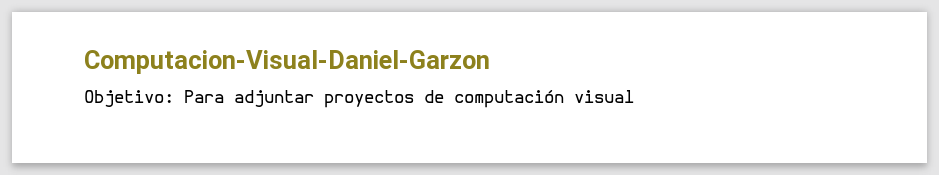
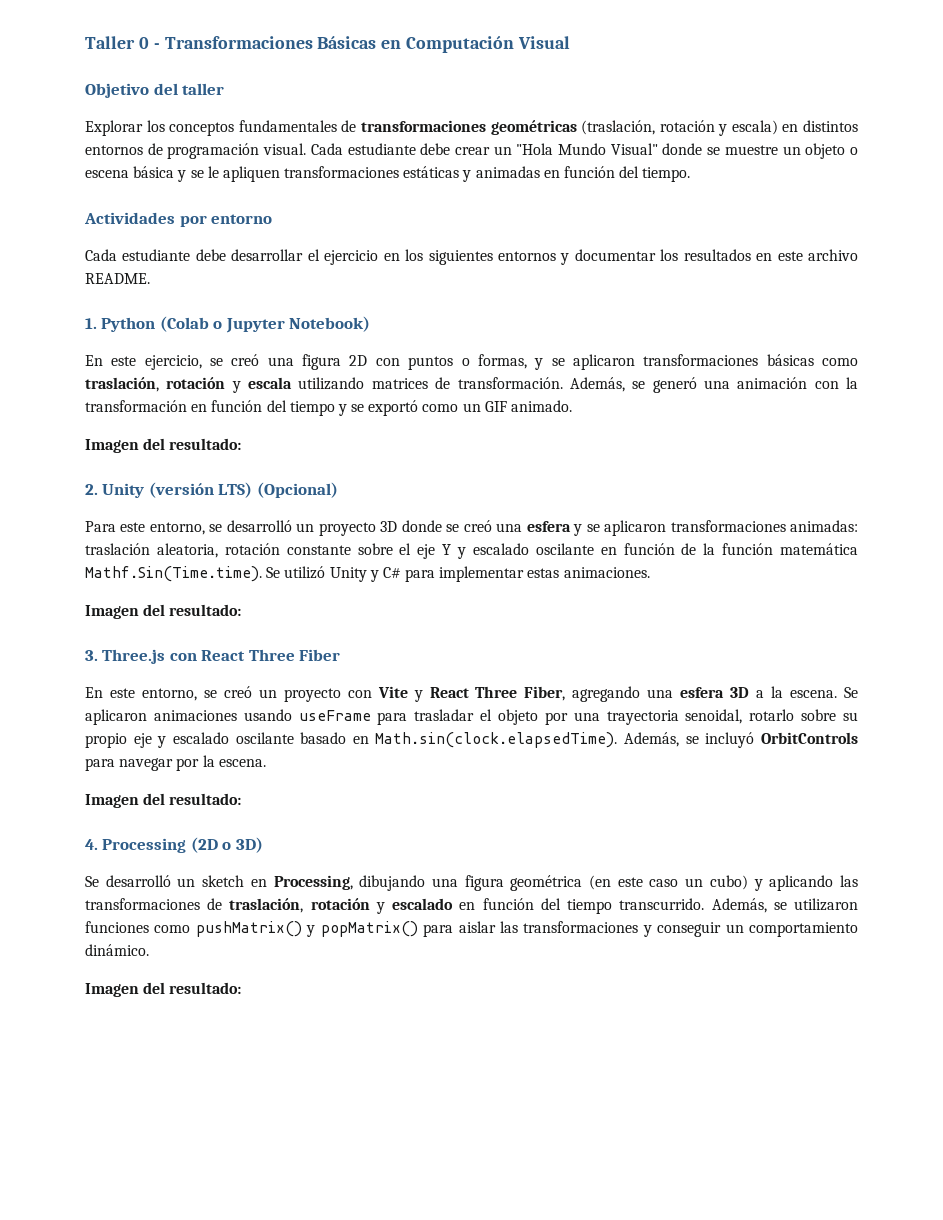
[84,50,490,74] [84,90,634,108] Computacion-Visual-Daniel-Garzon // Objetivo: Para adjuntar proyectos de computación visual -> [85,36,571,53] [85,83,225,98] [85,120,859,136] [85,143,859,159] [85,166,691,182] [84,212,273,227] [85,249,858,265] [85,273,150,284] [85,316,371,333] [85,354,859,370] [85,377,859,393] [85,400,573,416] [85,438,242,453] [85,482,338,498] [85,520,859,536] [85,543,858,559] [85,566,650,582] [85,604,242,619] [85,649,341,664] [85,686,859,702] [85,709,858,725] [85,732,858,748] [85,755,266,771] [85,793,242,808] [85,837,263,853] [85,875,859,891] [85,898,859,914] [85,921,858,937] [85,944,149,956] [85,982,242,997] Taller 0 - Transformaciones Básicas en Computación Visual // Objetivo del taller // Explorar los conceptos fundamentales de transformaciones geométricas (traslación, rotación y escala) en distintos entornos de programación visual. Cada estudiante debe crear un "Hola Mundo Visual" donde se muestre un objeto o escena básica y se le apliquen transformaciones estáticas y animadas en función del tiempo. // Actividades por entorno // Cada estudiante debe desarrollar el ejercicio en los siguientes entornos y documentar los resultados en este archivo README. // 1. Python (Colab o Jupyter Notebook) // En este ejercicio, se creó una figura 2D con puntos o formas, y se aplicaron transformaciones básicas como traslación, rotación y escala utilizando matrices de transformación. Además, se generó una animación con la transformación en función del tiempo y se exportó como un GIF animado. // Imagen del resultado: // 2. Unity (versión LTS) (Opcional) // Para este entorno, se desarrolló un proyecto 3D donde se creó una esfera y se aplicaron transformaciones animadas: traslación aleatoria, rotación constante sobre el eje Y y escalado oscilante en función de la función matemática Mathf.Sin(Time.time). Se utilizó Unity y C# para implementar estas animaciones. // Imagen del resultado: // 3. Three.js con React Three Fiber // En este entorno, se creó un proyecto con Vite y React Three Fiber, agregando una esfera 3D a la escena. Se aplicaron animaciones usando useFrame para trasladar el objeto por una trayectoria senoidal, rotarlo sobre su propio eje y escalado oscilante basado en Math.sin(clock.elapsedTime). Además, se incluyó OrbitControls para navegar por la escena. // Imagen del resultado: // 4. Processing (2D o 3D) // Se desarrolló un sketch en Processing, dibujando una figura geométrica (en este caso un cubo) y aplicando las transformaciones de traslación, rotación y escalado en función del tiempo transcurrido. Además, se utilizaron funciones como pushMatrix() y popMatrix() para aislar las transformaciones y conseguir un comportamiento dinámico. // Imagen del resultado:

